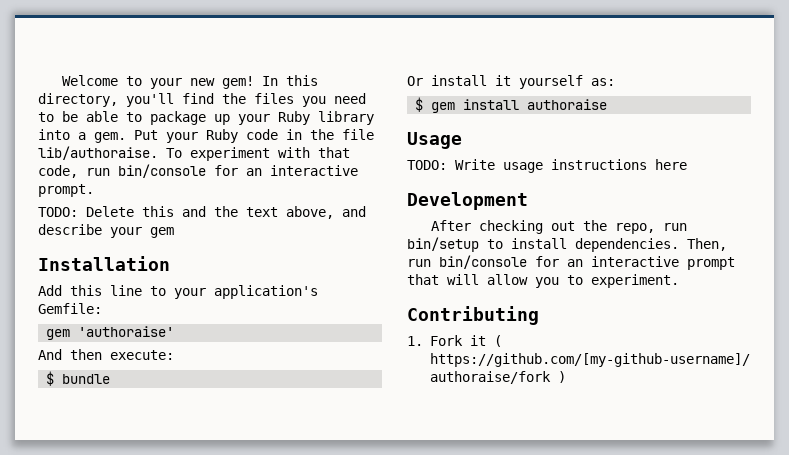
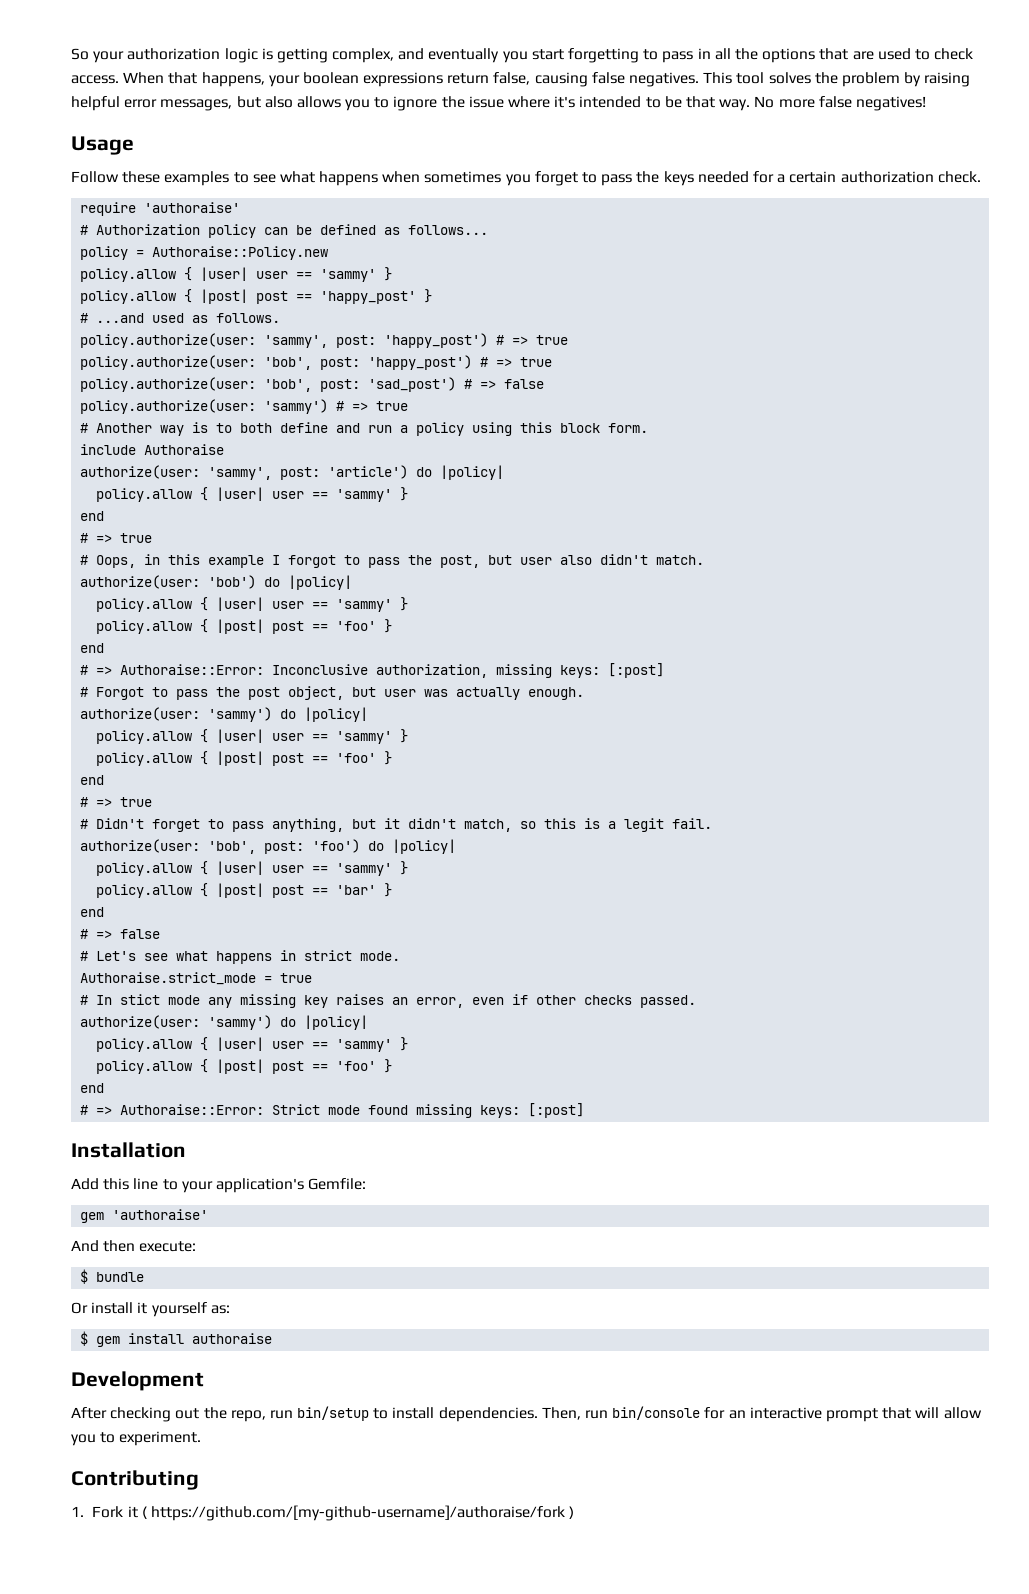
[61,75,318,89] [38,93,366,107] [38,111,374,125] [38,129,374,143] [38,146,350,161] [38,164,358,178] [38,184,94,197] [38,206,366,219] [38,224,174,238] Welcome to your new gem! In this directory, you'll find the files you need to be able to package up your Ruby library into a gem. Put your Ruby code in the file lib/authoraise. To experiment with that code, run bin/console for an interactive prompt. // TODO: Delete this and the text above, and describe your gem -> [71,48,974,63] [71,72,971,87] [71,96,926,111] [71,136,134,155] [71,171,981,186] [80,202,241,216] [80,224,489,238] [80,246,329,260] [80,267,393,282] [80,289,433,304] [80,313,281,323] [80,333,569,348] [80,355,553,370] [80,377,545,392] [80,399,409,414] [80,422,649,436] [80,444,225,455] [80,465,505,480] [96,487,409,502] [80,511,105,521] [80,533,153,543] [80,554,705,568] [80,575,353,590] [96,597,409,612] [96,619,393,634] [80,643,105,653] [80,663,665,678] [80,686,585,700] [80,707,369,722] [96,729,409,744] [96,751,393,766] [80,775,105,785] [80,797,153,807] [80,818,713,832] [80,839,457,854] [96,861,409,876] [96,883,393,898] [80,907,105,917] [80,929,161,939] [80,950,401,964] [80,972,313,985] [80,994,697,1008] [80,1015,369,1030] [96,1037,409,1052] [96,1059,393,1074] [80,1083,105,1093] [80,1103,585,1118] So your authorization logic is getting complex, and eventually you start forgetting to pass in all the options that are used to check access. When that happens, your boolean expressions return false, causing false negatives. This tool solves the problem by raising helpful error messages, but also allows you to ignore the issue where it's intended to be that way. No more false negatives! // Usage // Follow these examples to see what happens when sometimes you forget to pass the keys needed for a certain authorization check. // require 'authoraise' // # Authorization policy can be defined as follows... // policy = Authoraise::Policy.new // policy.allow { |user| user == 'sammy' } // policy.allow { |post| post == 'happy_post' } // # ...and used as follows. // policy.authorize(user: 'sammy', post: 'happy_post') # => true // policy.authorize(user: 'bob', post: 'happy_post') # => true // policy.authorize(user: 'bob', post: 'sad_post') # => false // policy.authorize(user: 'sammy') # => true // # Another way is to both define and run a policy using this block form. // include Authoraise // authorize(user: 'sammy', post: 'article') do |policy| // policy.allow { |user| user == 'sammy' } // end // # => true // # Oops, in this example I forgot to pass the post, but user also didn't match. // authorize(user: 'bob') do |policy| // policy.allow { |user| user == 'sammy' } // policy.allow { |post| post == 'foo' } // end // # => Authoraise::Error: Inconclusive authorization, missing keys: [:post] // # Forgot to pass the post object, but user was actually enough. // authorize(user: 'sammy') do |policy| // policy.allow { |user| user == 'sammy' } // policy.allow { |post| post == 'foo' } // end // # => true // # Didn't forget to pass anything, but it didn't match, so this is a legit fail. // authorize(user: 'bob', post: 'foo') do |policy| // policy.allow { |user| user == 'sammy' } // policy.allow { |post| post == 'bar' } // end // # => false // # Let's see what happens in strict mode. // Authoraise.strict_mode = true // # In stict mode any missing key raises an error, even if other checks passed. // authorize(user: 'sammy') do |policy| // policy.allow { |user| user == 'sammy' } // policy.allow { |post| post == 'foo' } // end // # => Authoraise::Error: Strict mode found missing keys: [:post]
[407,132,462,149] [407,159,687,173] // Usage // TODO: Write usage instructions here -> (273, 1338) none

